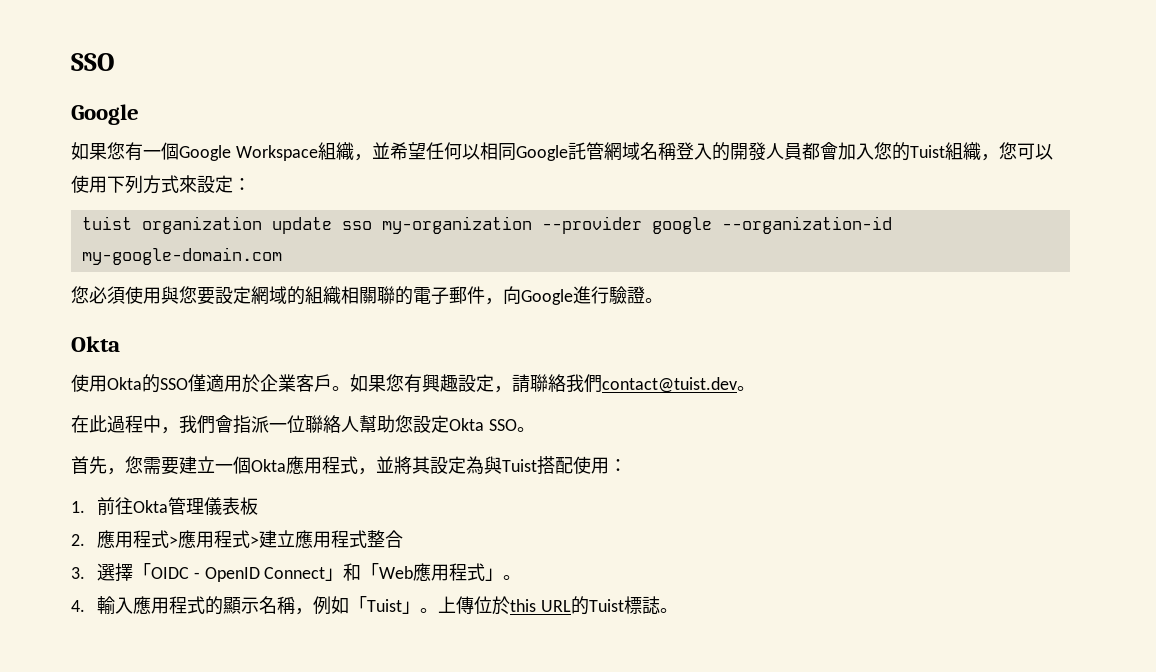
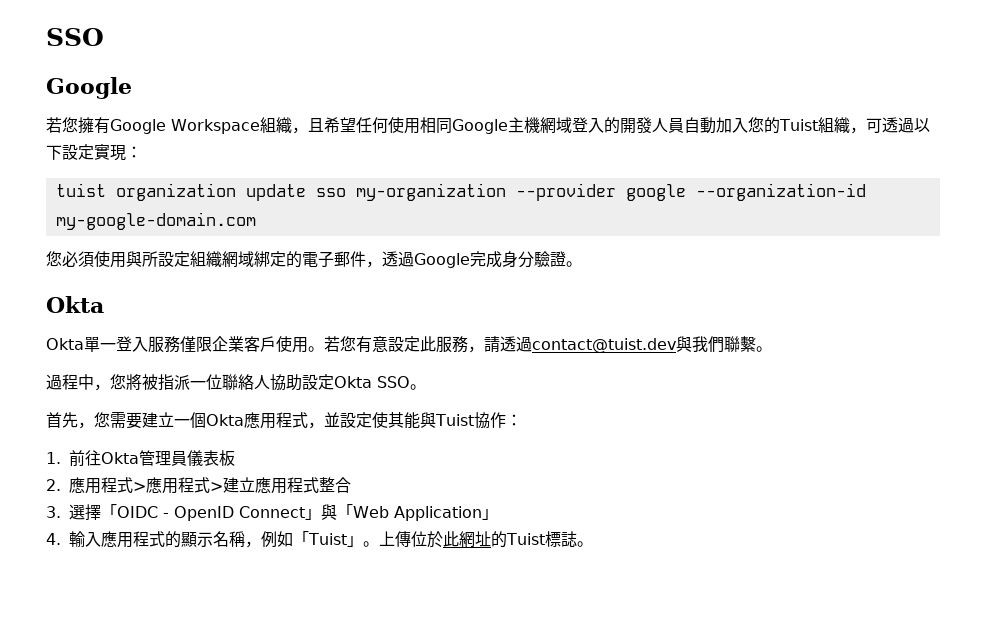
[71,142,179,161] 如果您有一個 -> [46,117,110,134] 若您擁有
[371,142,390,159] 並 -> [307,118,324,132] 且
[461,144,480,160] 以 -> [387,117,420,134] 使用
[567,142,676,161] 託管網域名稱 -> [507,117,572,134] 主機網域
[801,142,838,160] 都會 -> [683,117,716,134] 自動
[998,142,1053,160] [71,175,233,194] 您可以使用下列方式來設定 -> [865,117,930,133] [46,144,126,161] 可透過以下設定實現
[179,286,663,305] [71,336,120,352] [71,374,755,393] [71,415,107,433] 您要設定網域的組織相關聯的電子郵件，向Google進行驗證。 // Okta // 使用Okta的SSO僅適用於企業客戶。如果您有興趣設定，請聯絡我們contact@tuist.dev。 // 在此 -> [142,251,582,268] [46,296,104,313] [46,336,772,353] 所設定組織網域綁定的電子郵件，透過Google完成身分驗證。 // Okta // Okta單一登入服務僅限企業客戶使用。若您有意設定此服務，請透過contact@tuist.dev與我們聯繫。 //
[179,415,233,434] 我們會 -> [110,374,158,390] 您將被
[359,415,413,433] 幫助您 -> [270,374,302,391] 協助
[394,456,609,475] 將其設定為與Tuist搭配使用 -> [340,412,506,429] 設定使其能與Tuist協作
(204, 506) none -> [171,451,187,466] 員
[343,563,522,581] 和「Web應用程式」。 -> [321,504,498,521] 與「Web Application」
[509,599,571,612] this URL -> [442,531,491,548] 此網址

